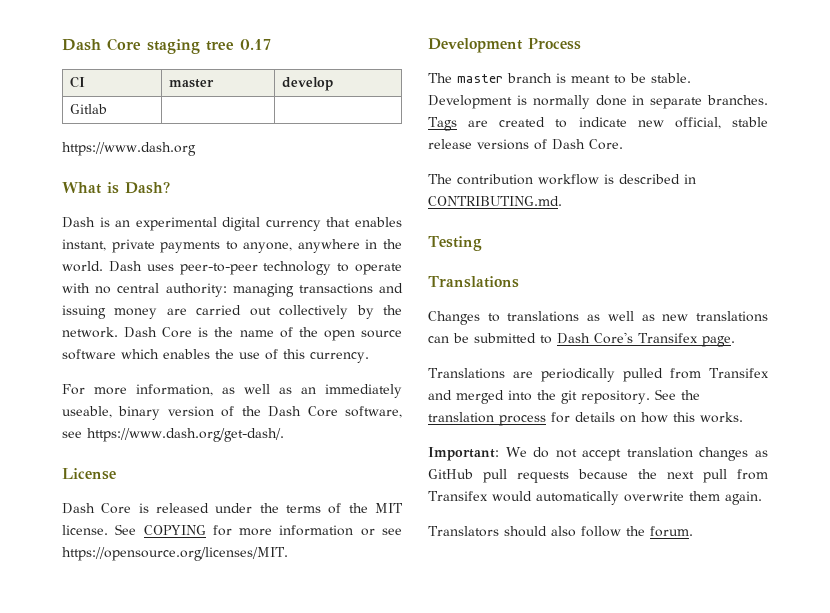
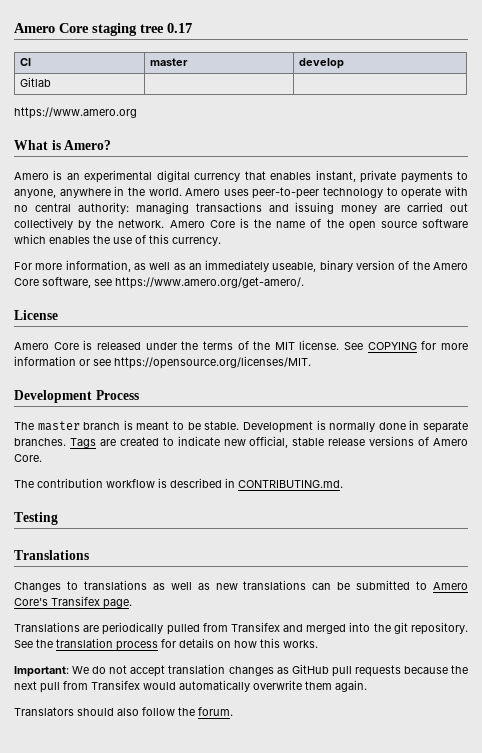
[62,39,101,51] Dash -> [14,23,55,33] Amero
[62,142,196,156] https://www.dash.org -> [14,107,137,119] https://www.amero.org
[125,182,170,194] [62,217,95,228] Dash? // Dash -> [64,140,112,150] [14,172,49,180] Amero? // Amero
[108,261,142,272] Dash -> [185,188,221,196] Amero
[124,327,158,338] Dash -> [169,220,205,228] Amero
[268,406,302,417] Dash -> [433,262,469,270] Amero
[87,428,284,442] https://www.dash.org/get-dash/. -> [115,277,304,289] https://www.amero.org/get-amero/.
[62,503,95,514] Dash -> [14,342,49,350] Amero
[552,139,585,150] Dash -> [433,438,469,446] Amero
[557,333,590,344] Dash -> [433,582,469,590] Amero

